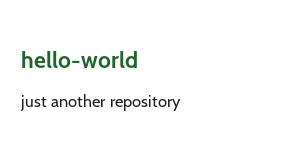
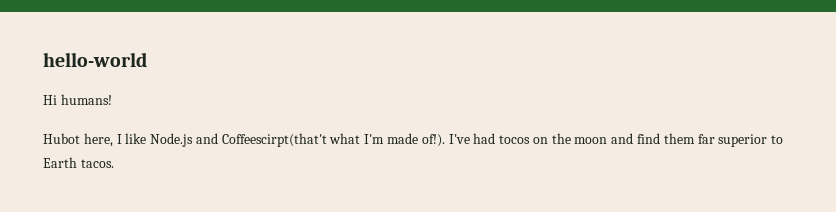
[20,94,181,111] just another repository -> [43,94,112,105] [43,133,784,147] [43,157,114,168] Hi humans! // Hubot here, I like Node.js and Coffeescirpt(that't what I'm made of!). I've had tocos on the moon and find them far superior to Earth tacos.

